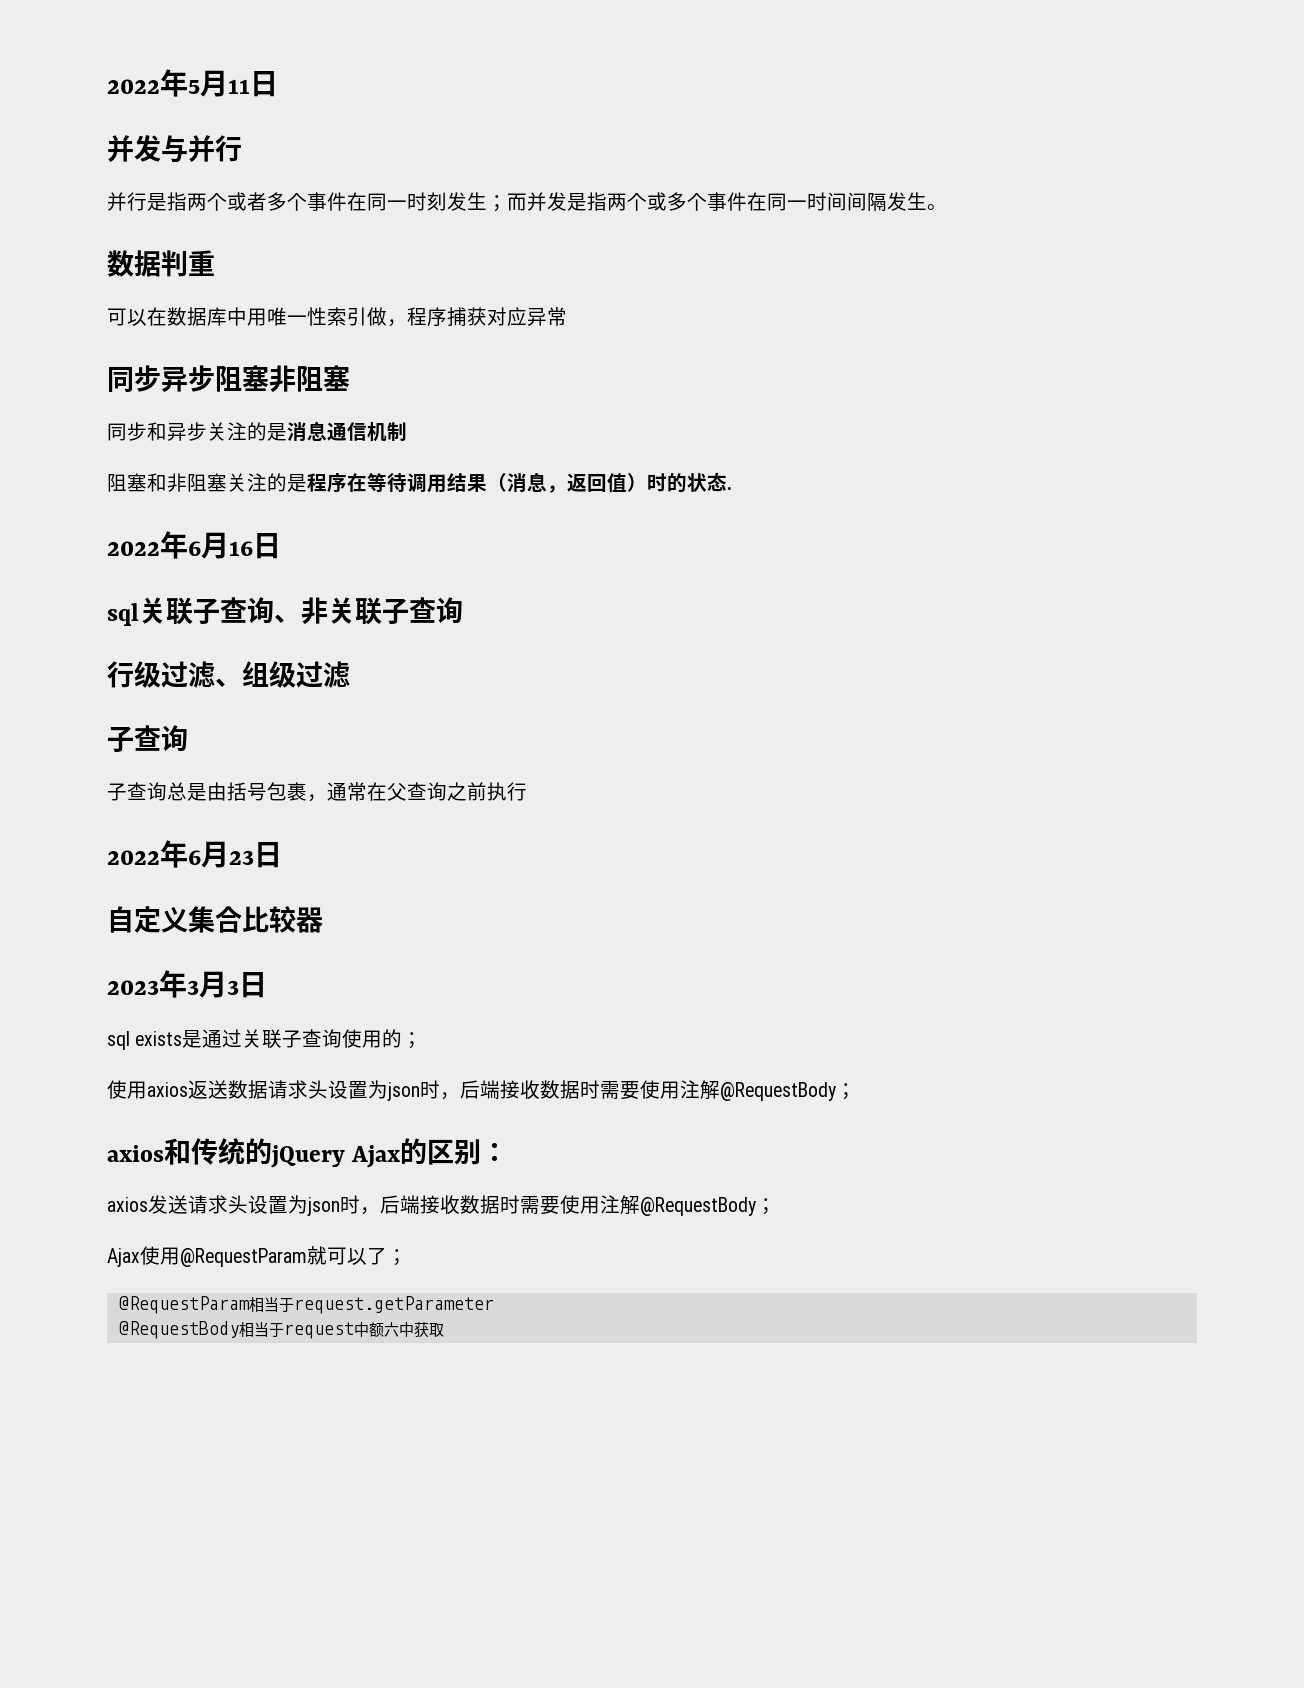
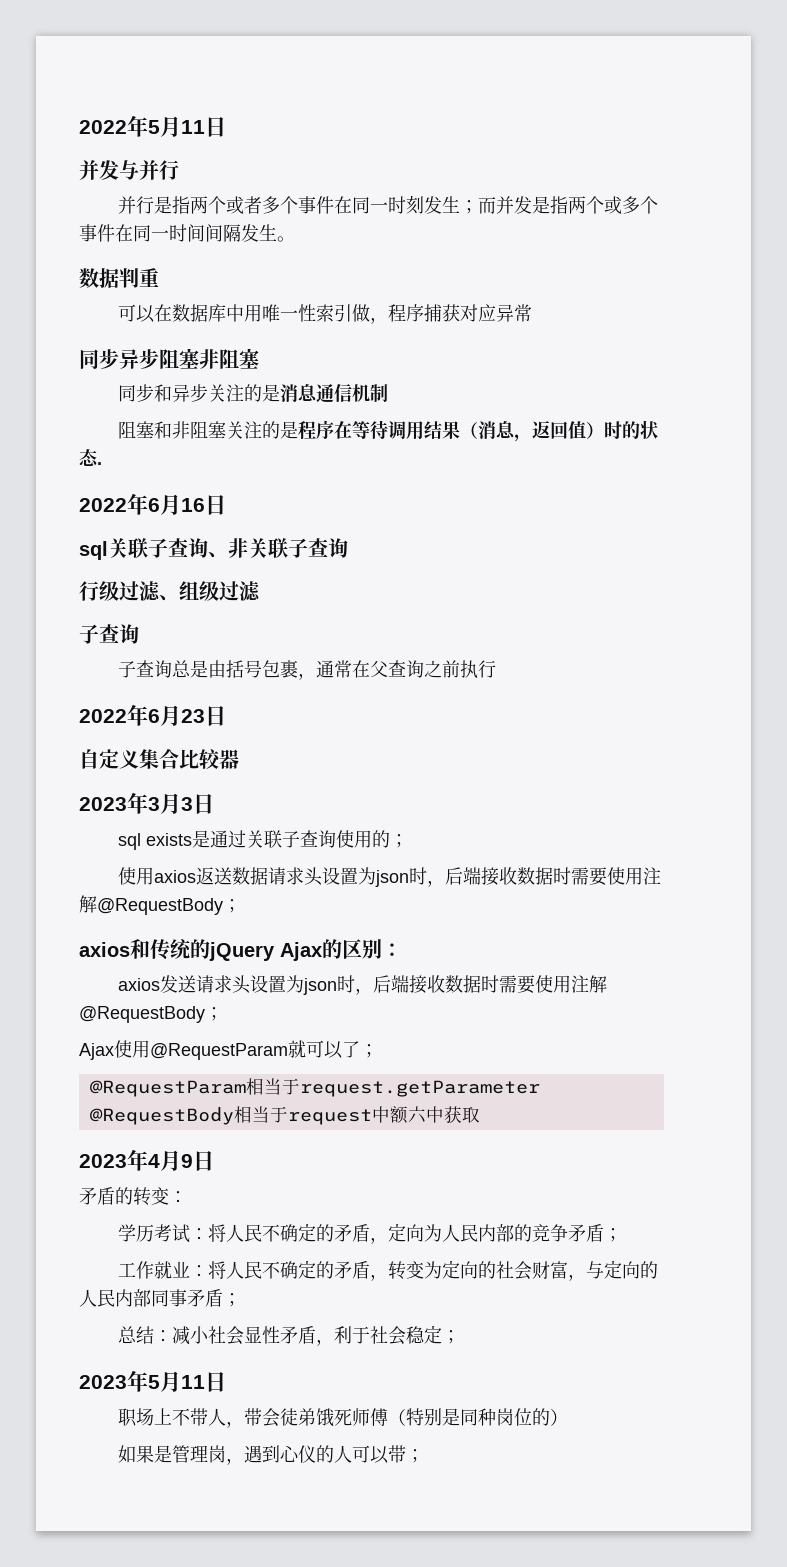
(444, 1330) none -> [79,1149,214,1171] [79,1187,187,1206] [117,1223,622,1244] [117,1260,658,1281] [79,1289,241,1307] [117,1325,460,1346] [79,1370,226,1392] [117,1408,568,1428] [117,1445,424,1465] // 2023年4月9日 // 矛盾的转变： // 学历考试：将人民不确定的矛盾，定向为人民内部的竞争矛盾； // 工作就业：将人民不确定的矛盾，转变为定向的社会财富，与定向的人民内部同事矛盾； // 总结：减小社会显性矛盾，利于社会稳定； // 2023年5月11日 // 职场上不带人，带会徒弟饿死师傅（特别是同种岗位的） // 如果是管理岗，遇到心仪的人可以带；

